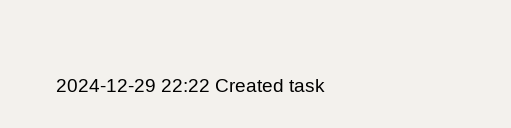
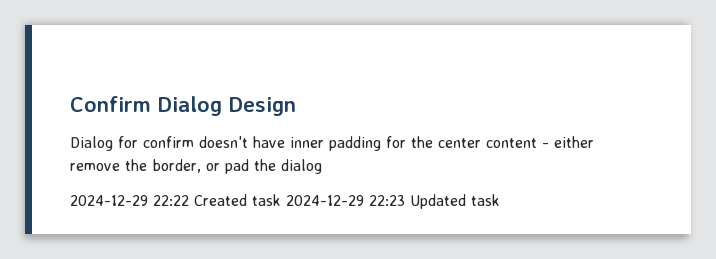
[56,79,285,92] 2024-12-29 22:22 Created -> [70,96,296,116] [70,136,594,151] [70,159,322,174] [70,194,466,209] Confirm Dialog Design // Dialog for confirm doesn't have inner padding for the center content - either remove the border, or pad the dialog // 2024-12-29 22:22 Created task 2024-12-29 22:23 Updated

